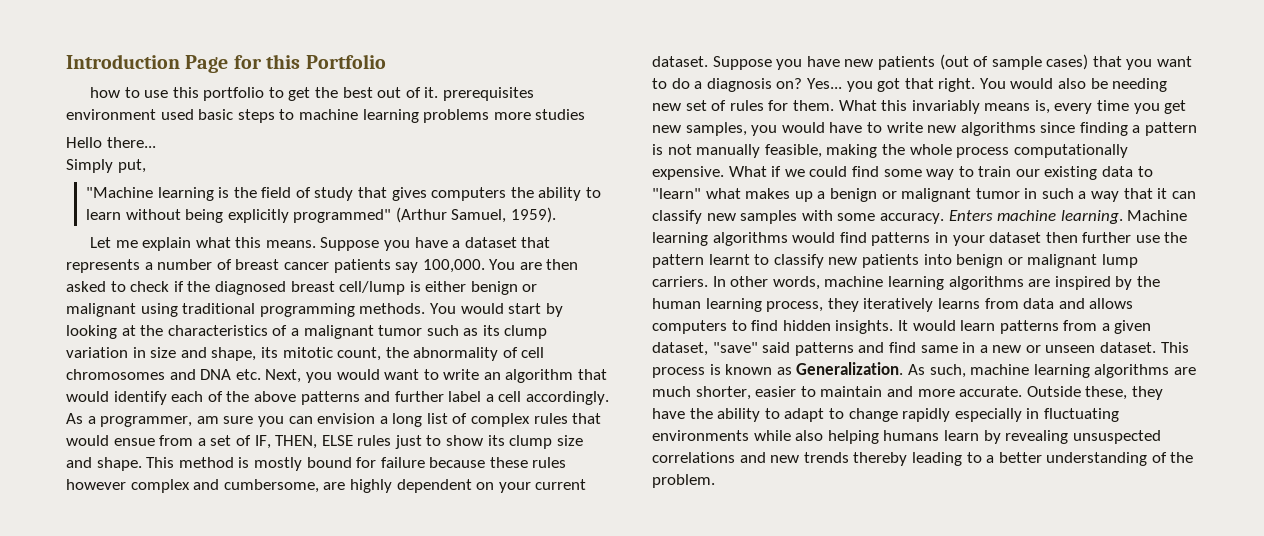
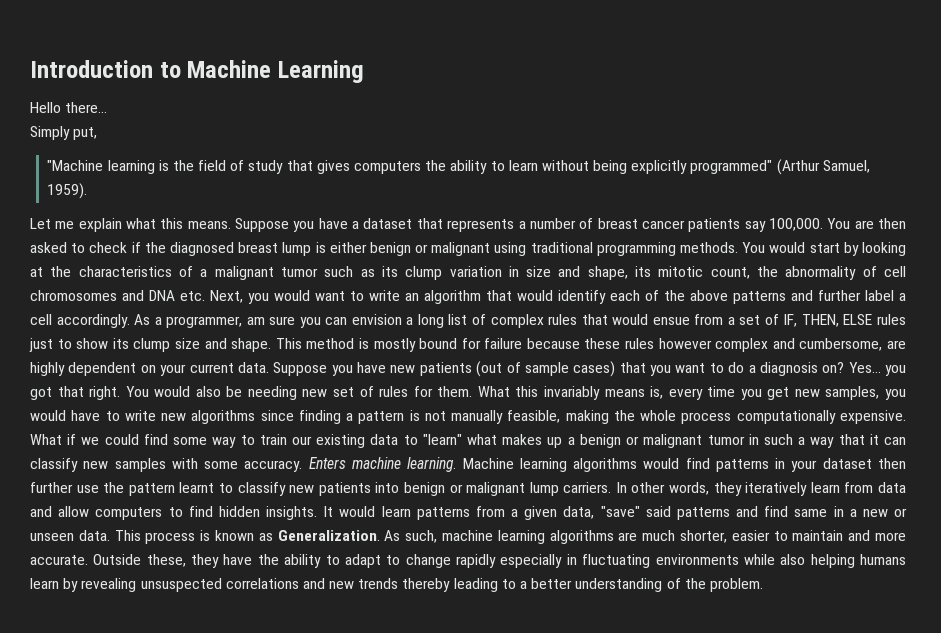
[185,54,386,73] [89,87,535,101] [66,109,586,123] Page for this Portfolio // how to use this portfolio to get the best out of it. prerequisites environment used basic steps to machine learning problems more studies -> [159,60,364,83] to Machine Learning
[339,281,406,295] cell/lump -> [282,242,312,256] lump
[652,56,708,67] dataset. -> [237,362,269,373] data.
[824,276,1160,290] [652,298,824,312] machine learning algorithms are inspired by the human learning process, -> (710, 488) none
[937,298,980,309] learns -> [810,482,840,493] learn
[1089,298,1134,309] allows -> [58,506,90,517] allow
[652,342,708,356] dataset, -> [563,506,595,519] data,
[1100,342,1157,353] dataset. -> [78,530,110,541] data.

